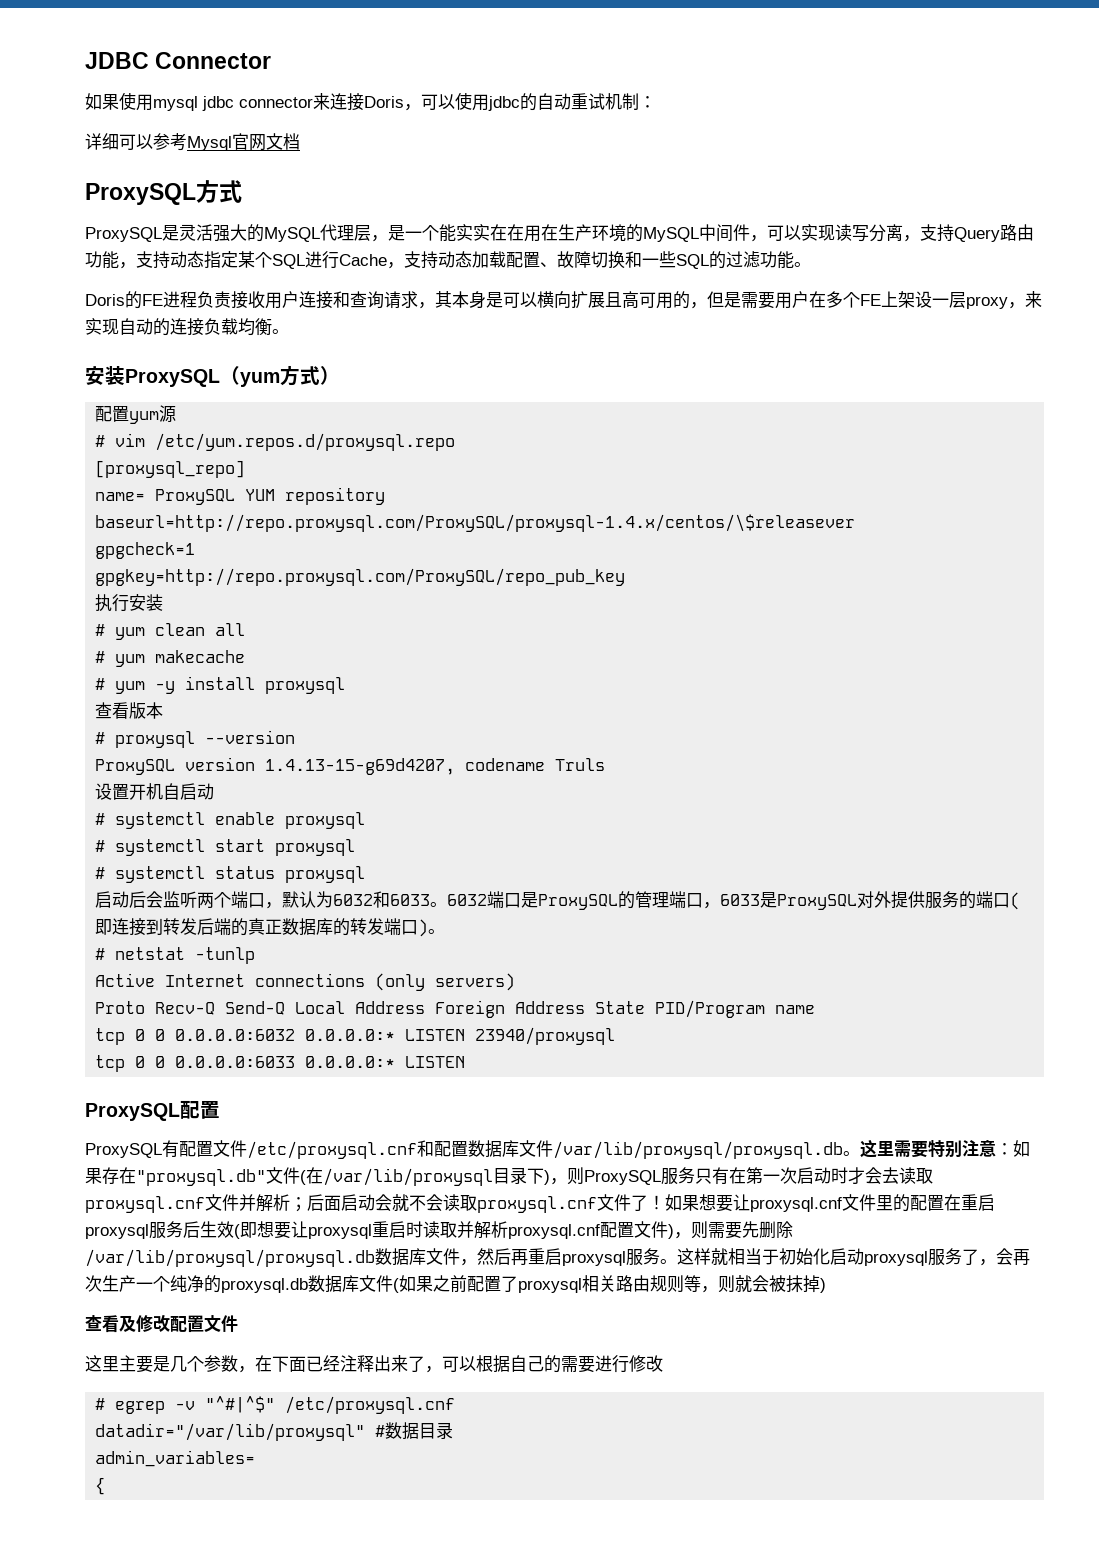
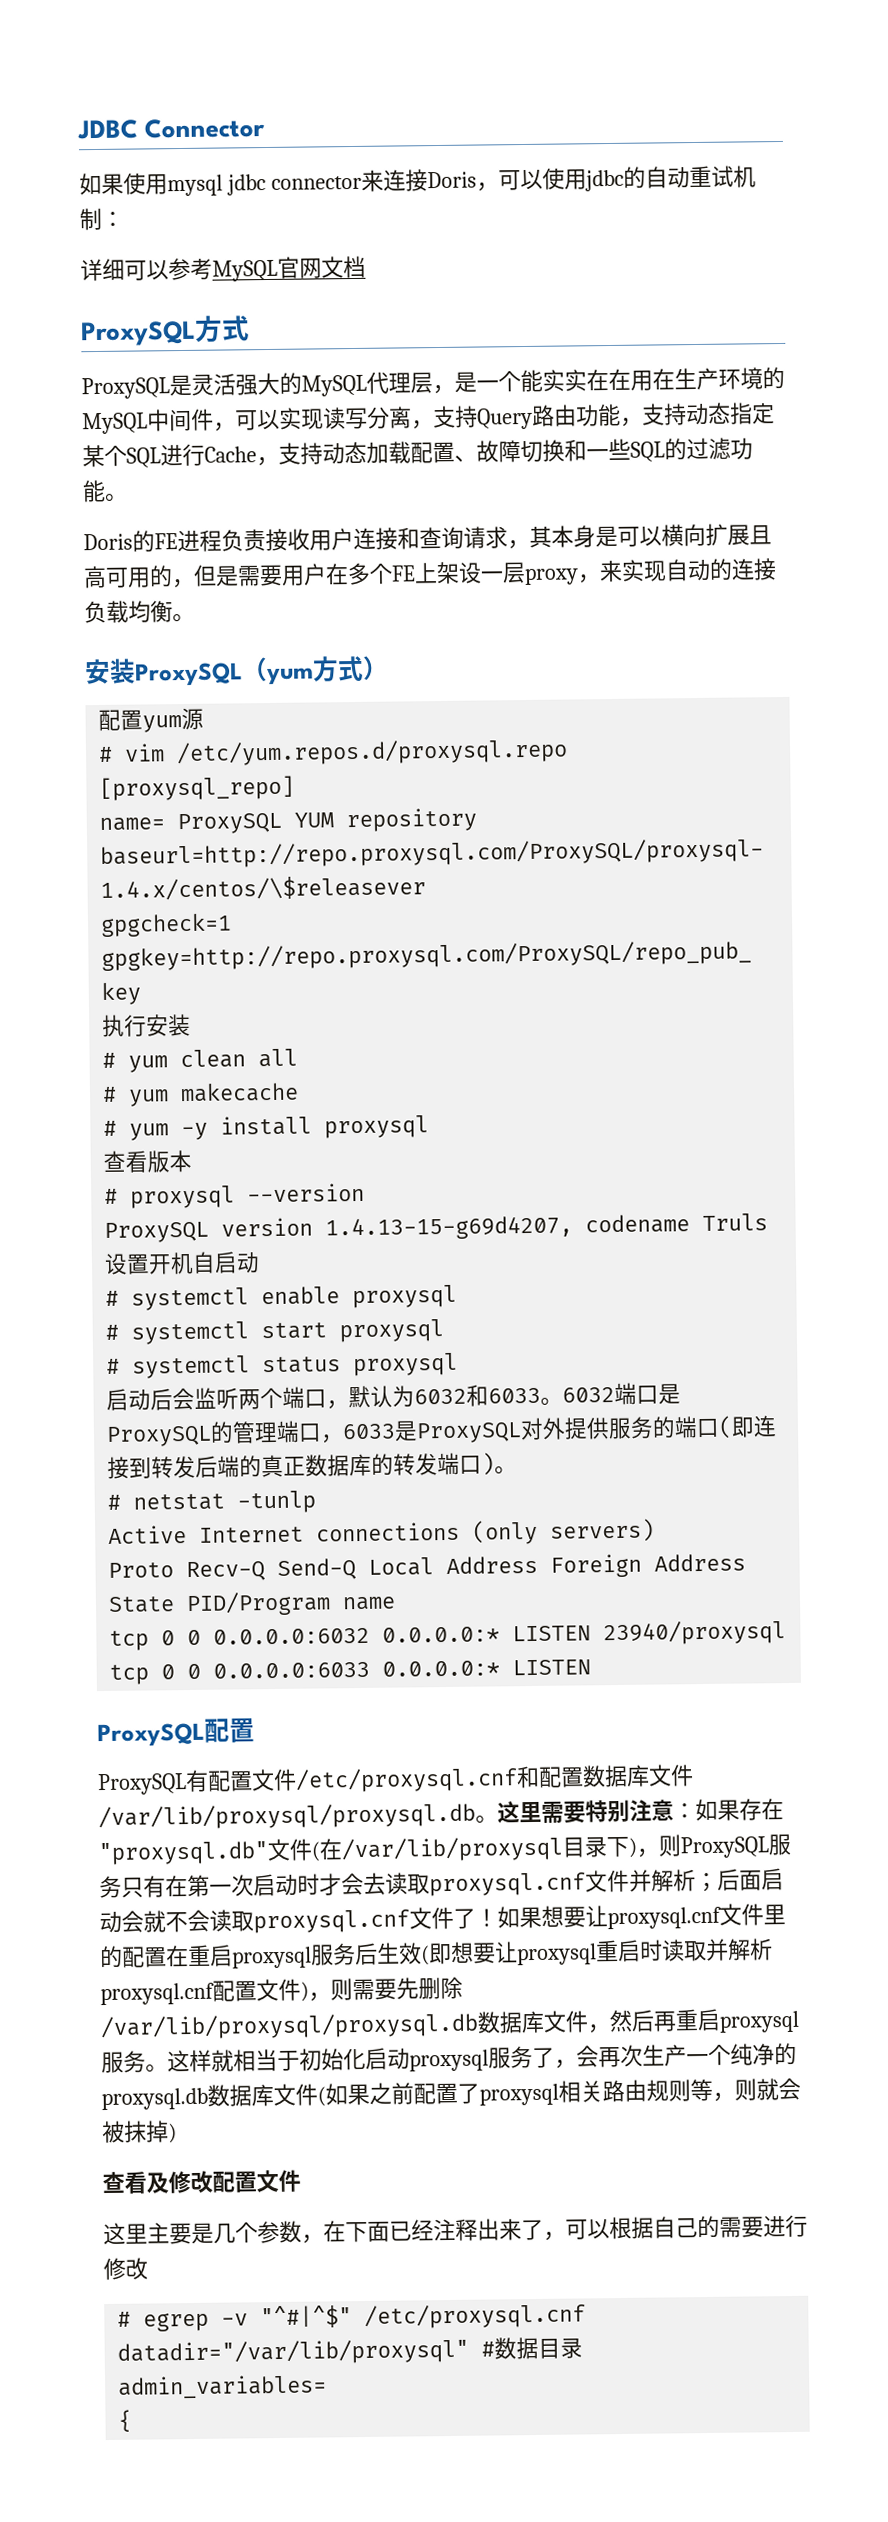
[187,136,232,151] Mysql -> [212,259,278,282] MySQL

